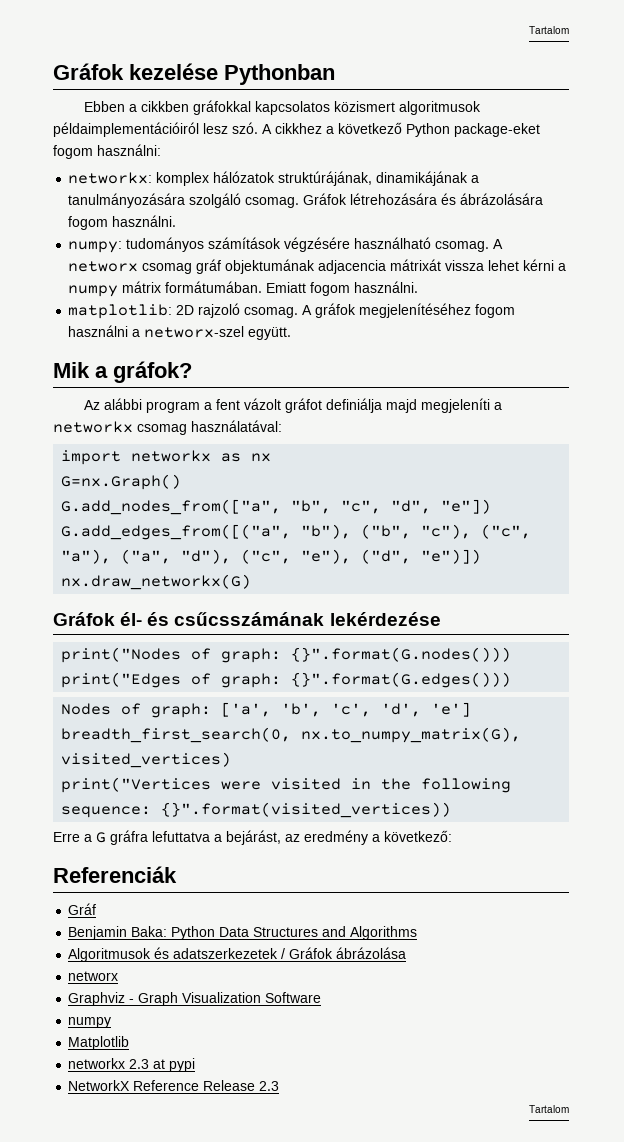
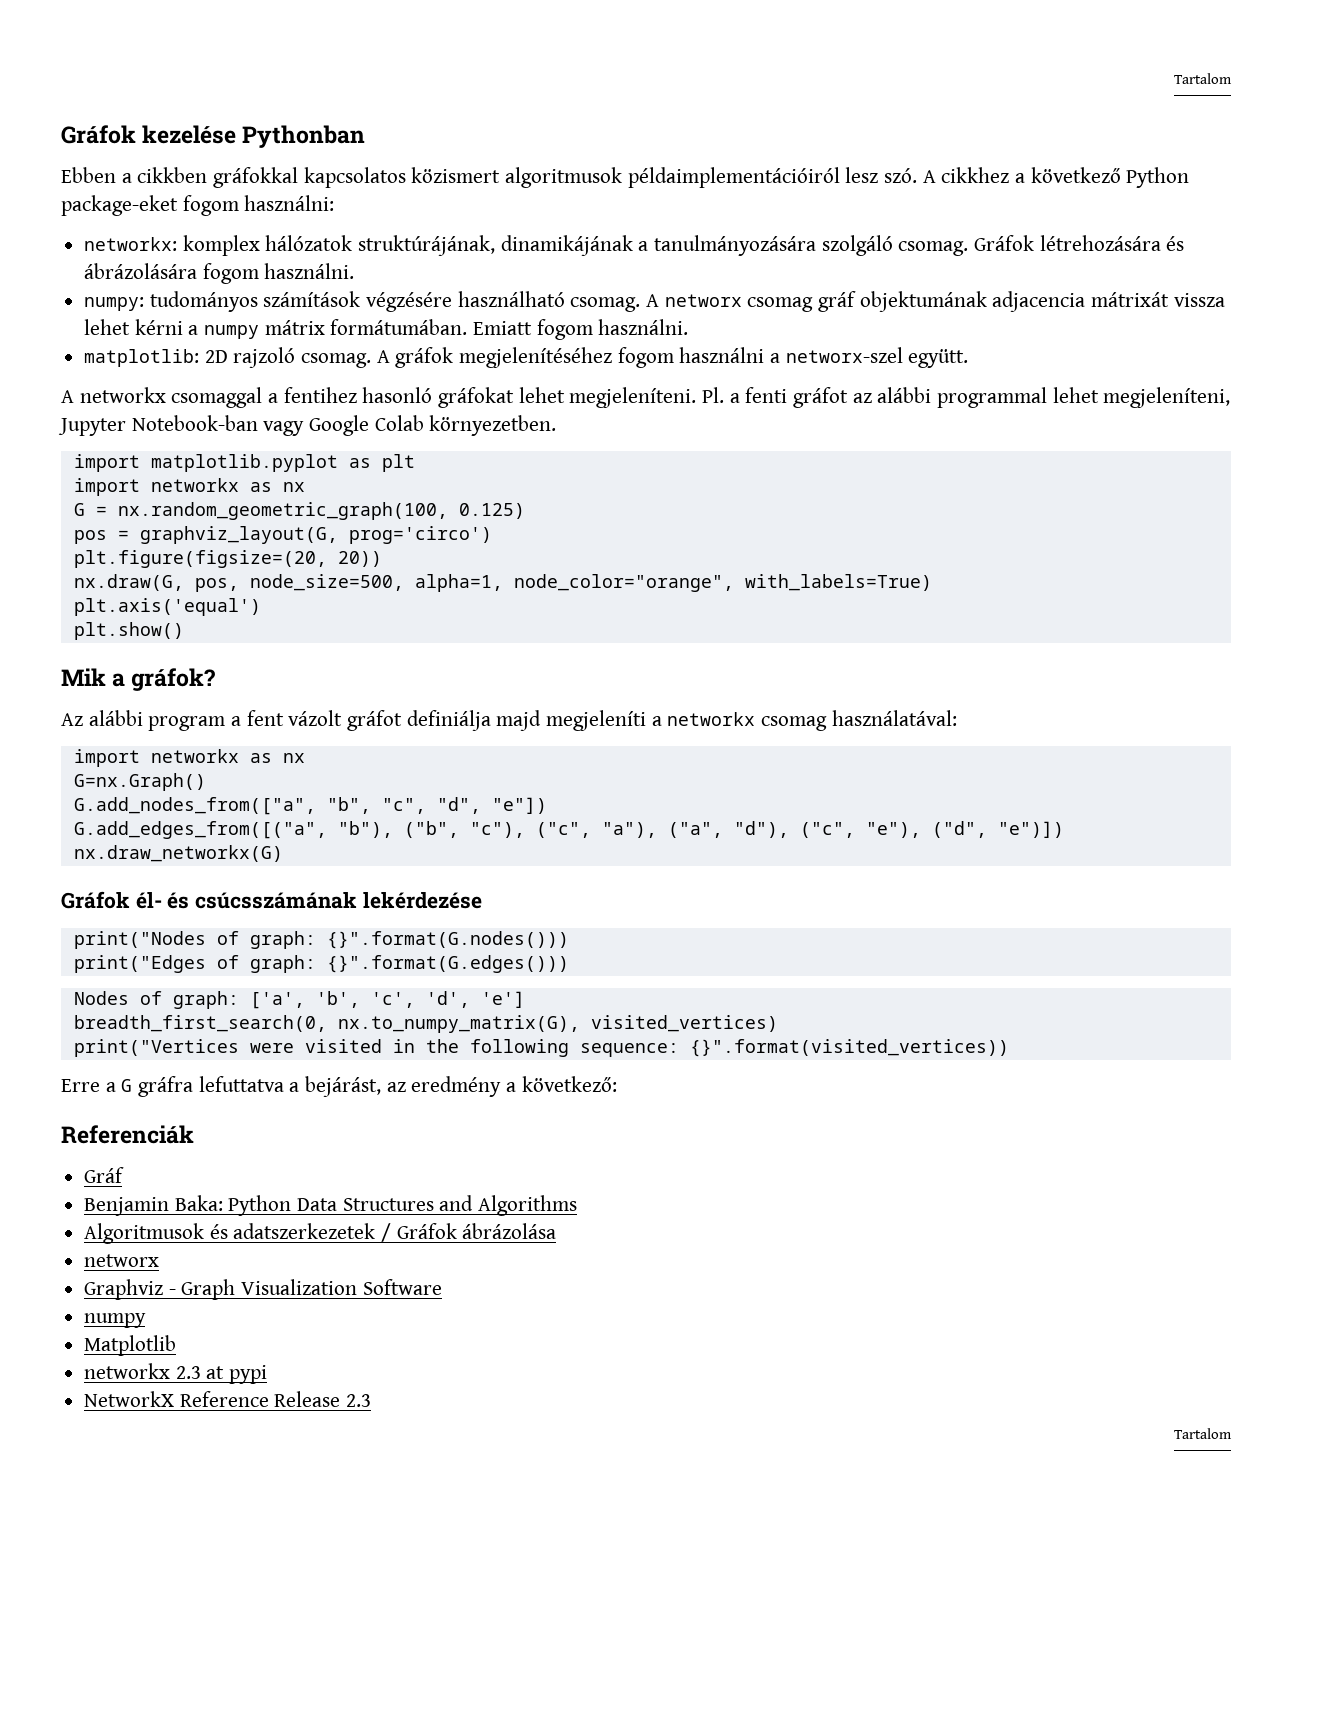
(292, 333) none -> [61,387,1231,408] [58,415,557,436] [73,454,415,472] [73,478,305,496] [73,502,525,520] [73,526,492,544] [73,550,382,568] [73,574,932,592] [73,598,261,616] [73,622,184,640] // A networkx csomaggal a fentihez hasonló gráfokat lehet megjeleníteni. Pl. a fenti gráfot az alábbi programmal lehet megjeleníteni, Jupyter Notebook-ban vagy Google Colab környezetben. // import matplotlib.pyplot as plt // import networkx as nx // G = nx.random_geometric_graph(100, 0.125) // pos = graphviz_layout(G, prog='circo') // plt.figure(figsize=(20, 20)) // nx.draw(G, pos, node_size=500, alpha=1, node_color="orange", with_labels=True) // plt.axis('equal') // plt.show()
[174,612,325,626] csűcsszámának -> [195,892,358,909] csúcsszámának

